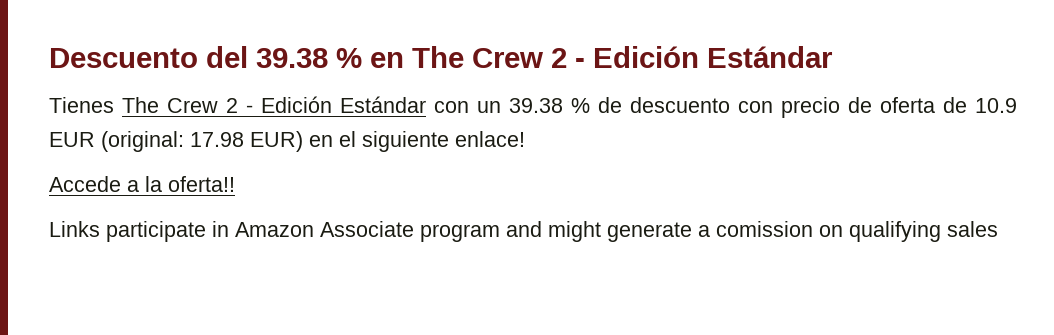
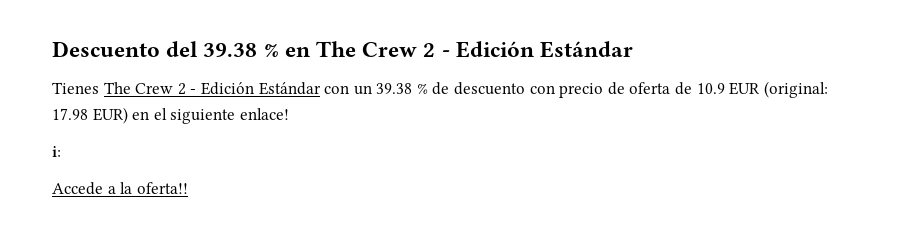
(525, 139) none -> [52,146,61,157] // ℹ:
[49,221,998,242] // Links participate in Amazon Associate program and might generate a comission on qualifying sales -> (188, 188) none

